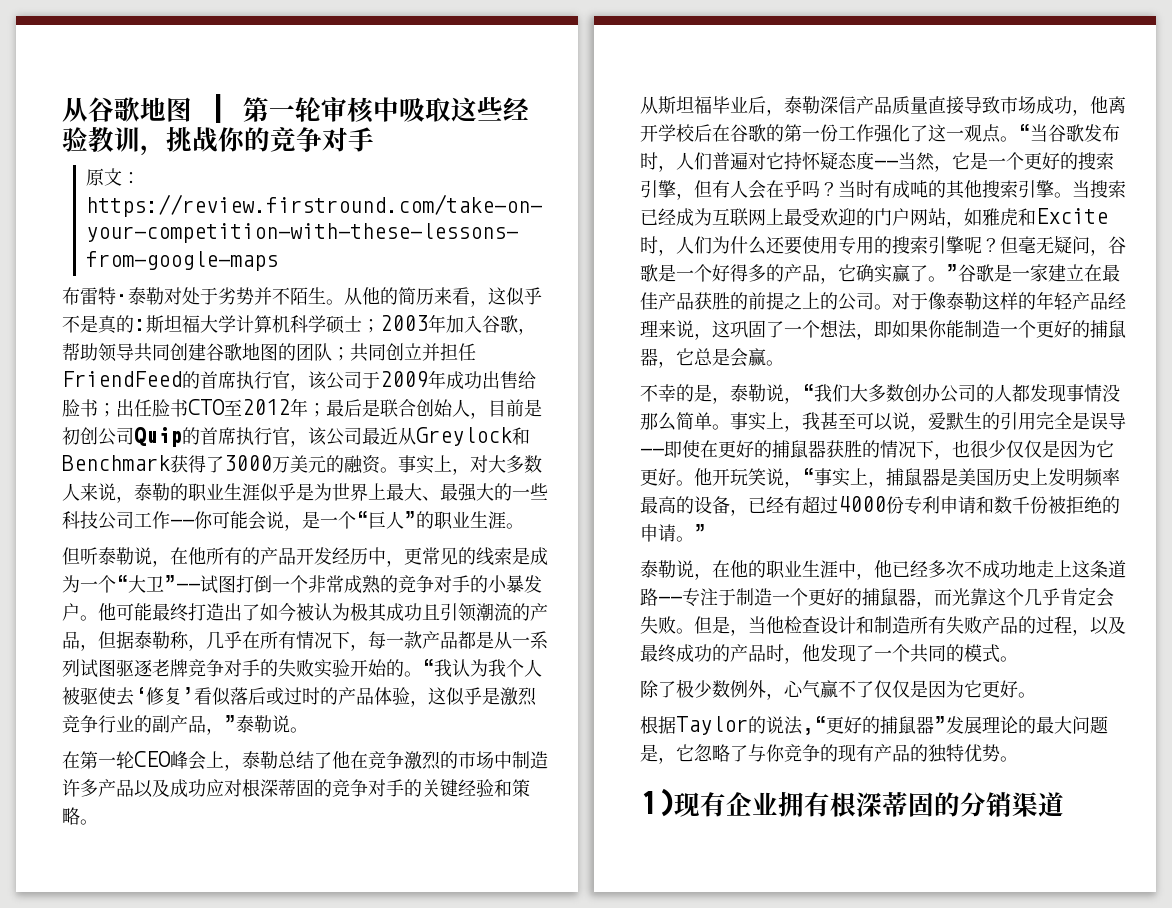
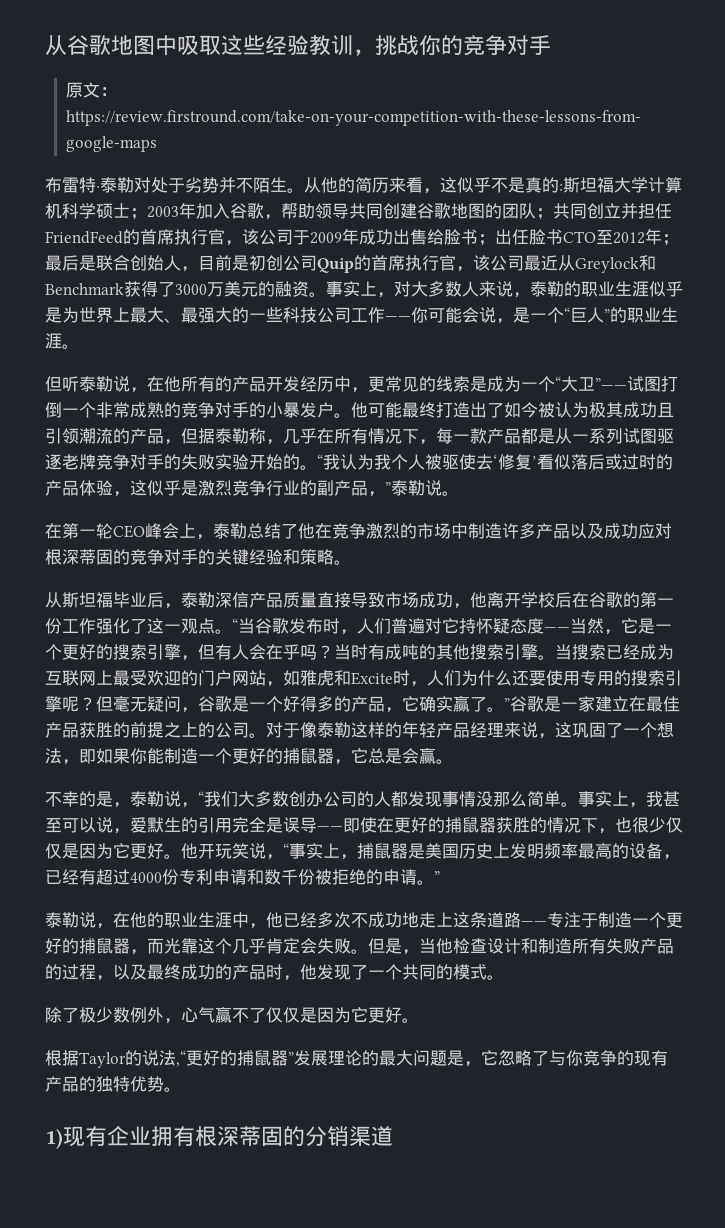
[209,94,374,124] | 第一轮审核 -> (155, 45) none

